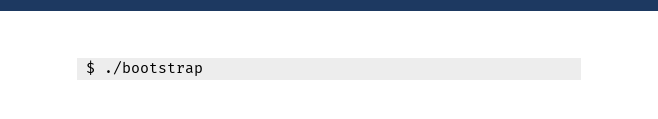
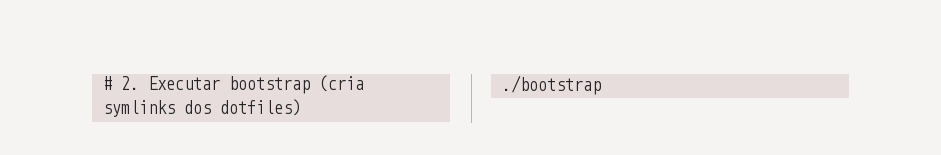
[86,60,96,75] $ -> [103,75,365,94] [103,99,302,117] # 2. Executar bootstrap (cria symlinks dos dotfiles) //

